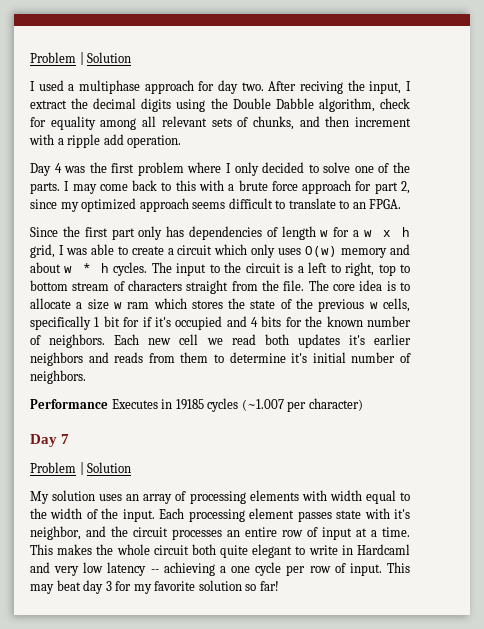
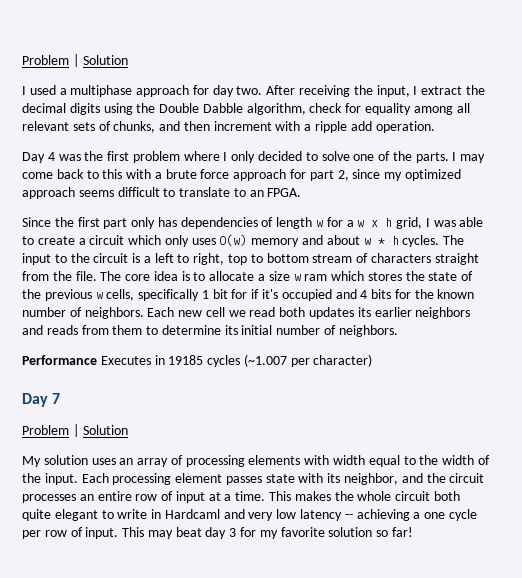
[300,81,343,94] reciving -> [299,85,351,97] receiving
[348,335,365,345] it's -> [357,307,371,317] its
[291,353,308,363] it's -> [224,325,238,335] its
[393,509,410,519] it's -> [327,473,341,483] its

